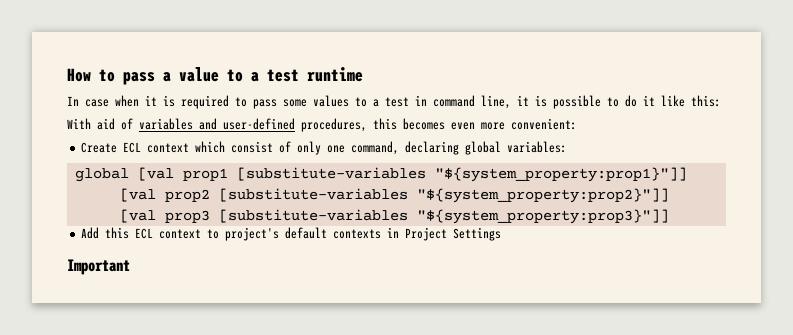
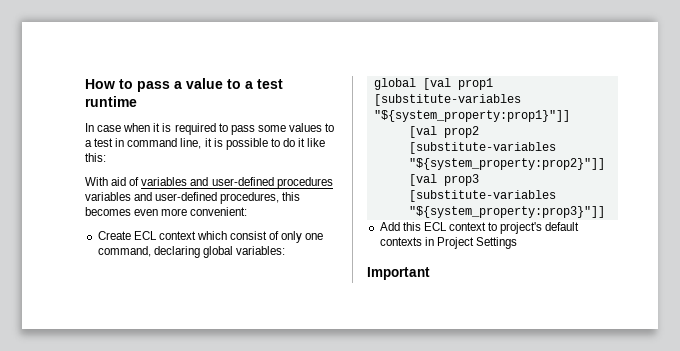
(295, 124) none -> [276,177,333,189] [85,192,218,201] procedures variables and user-defined

